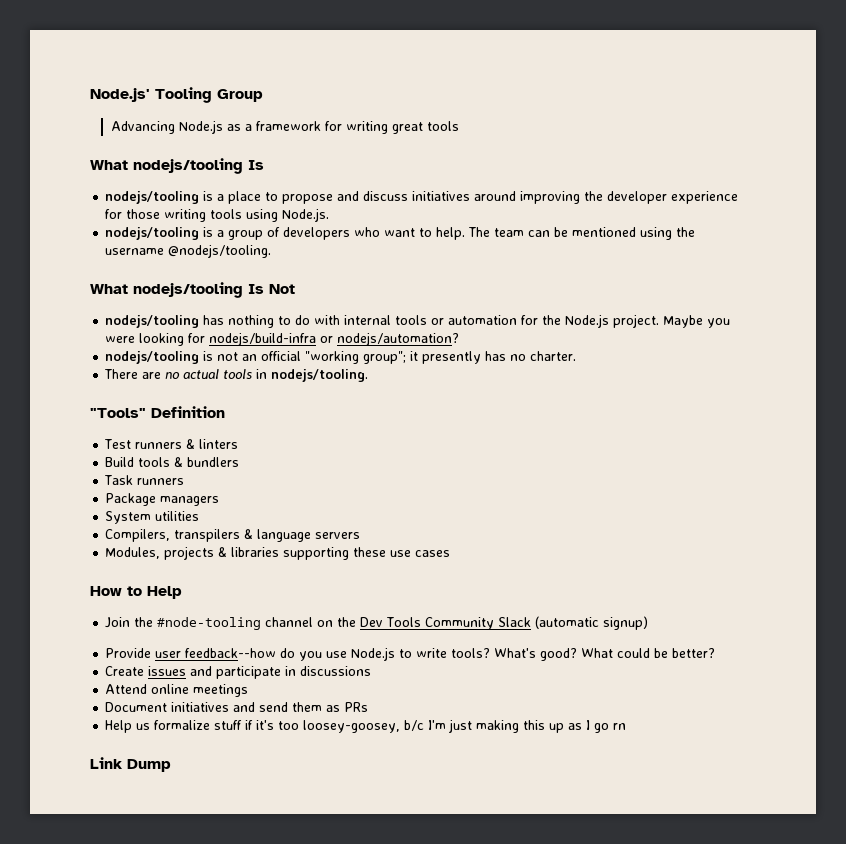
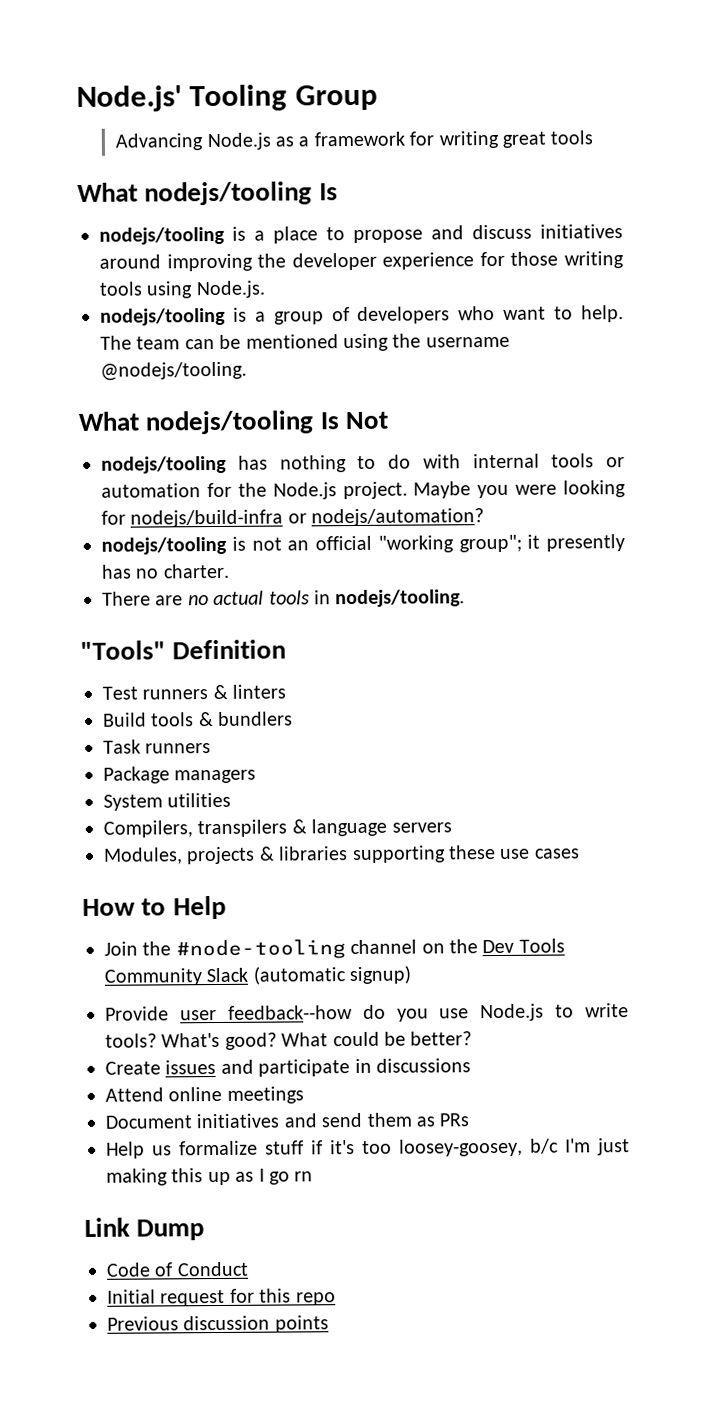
(171, 765) none -> [106,1261,249,1277] [107,1288,336,1307] [107,1315,329,1333] // Code of Conduct // Initial request for this repo // Previous discussion points

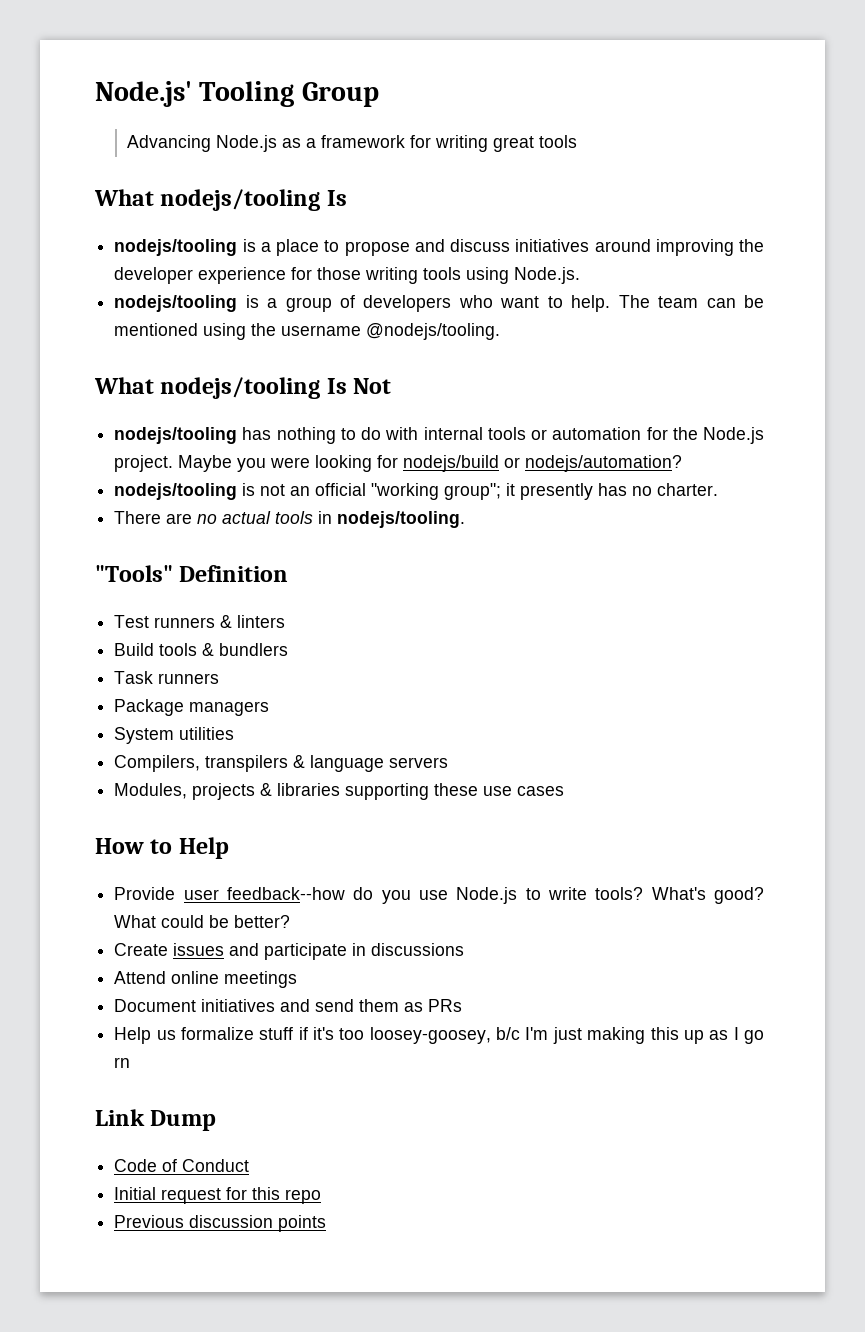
[130,509,284,528] nodejs/build-infra -> [403,455,500,472] nodejs/build
[104,938,565,960] [104,965,412,986] // Join the #node-tooling channel on the Dev Tools Community Slack (automatic signup) -> (229, 848) none

